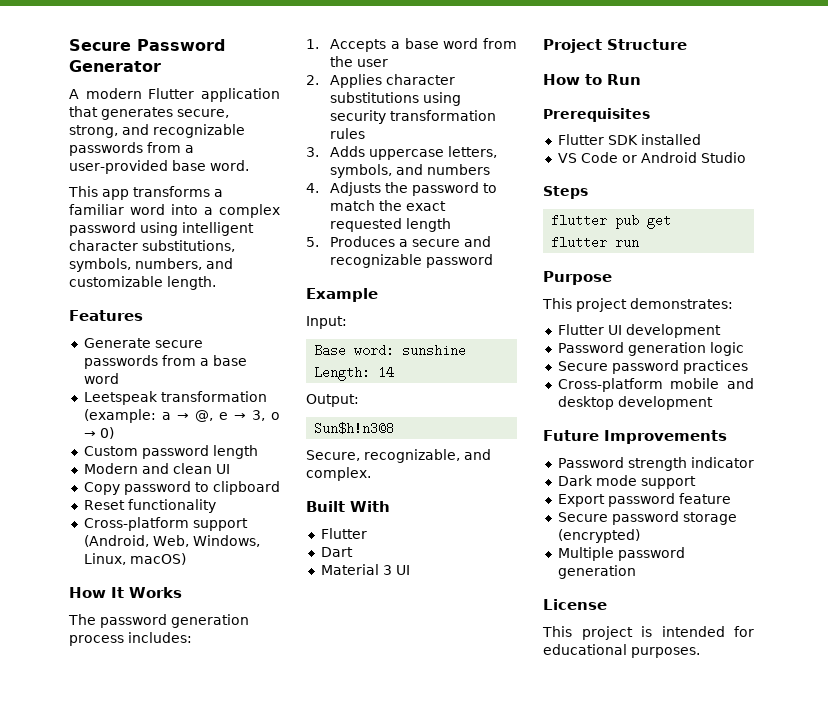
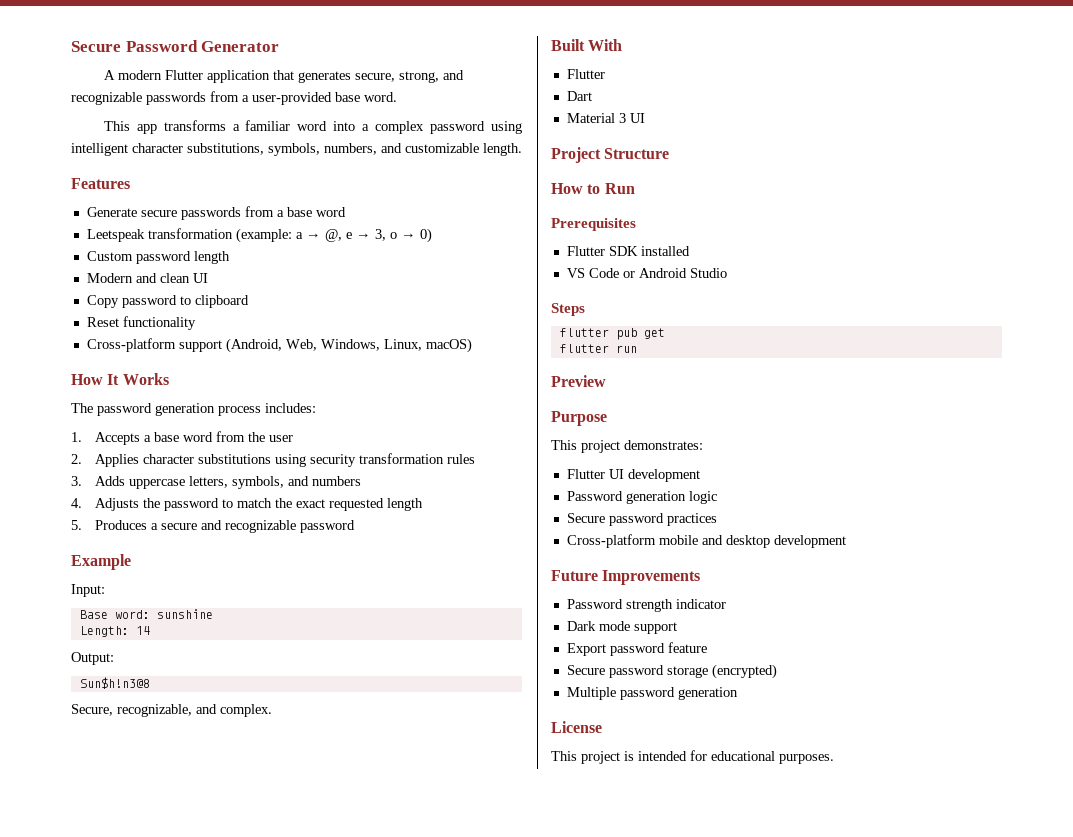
(640, 243) none -> [551,375,606,387] // Preview

